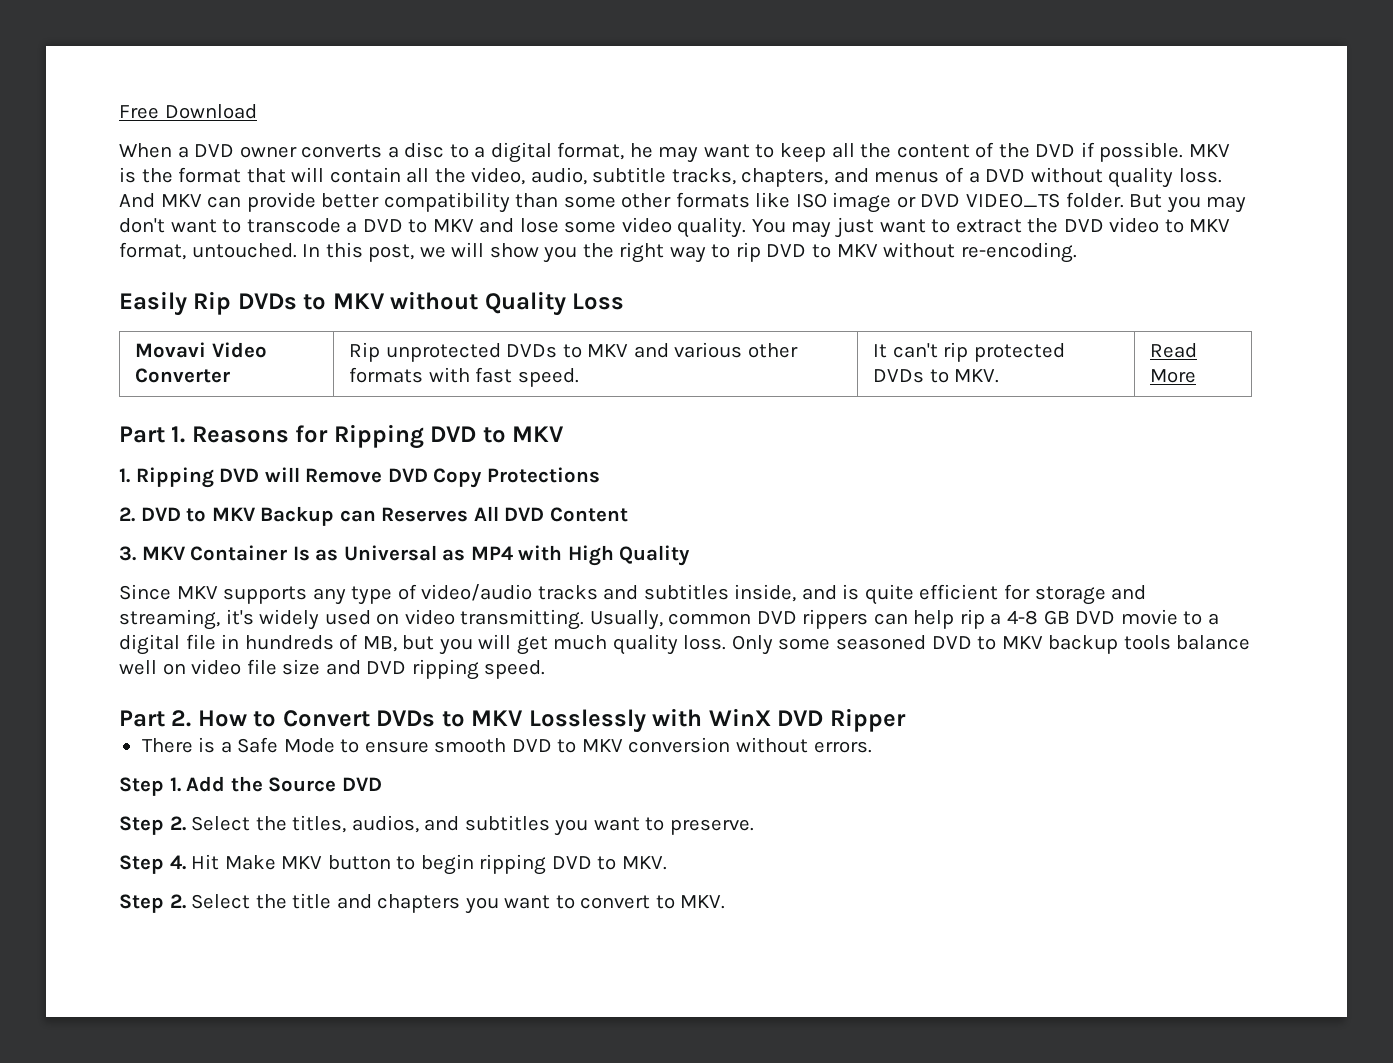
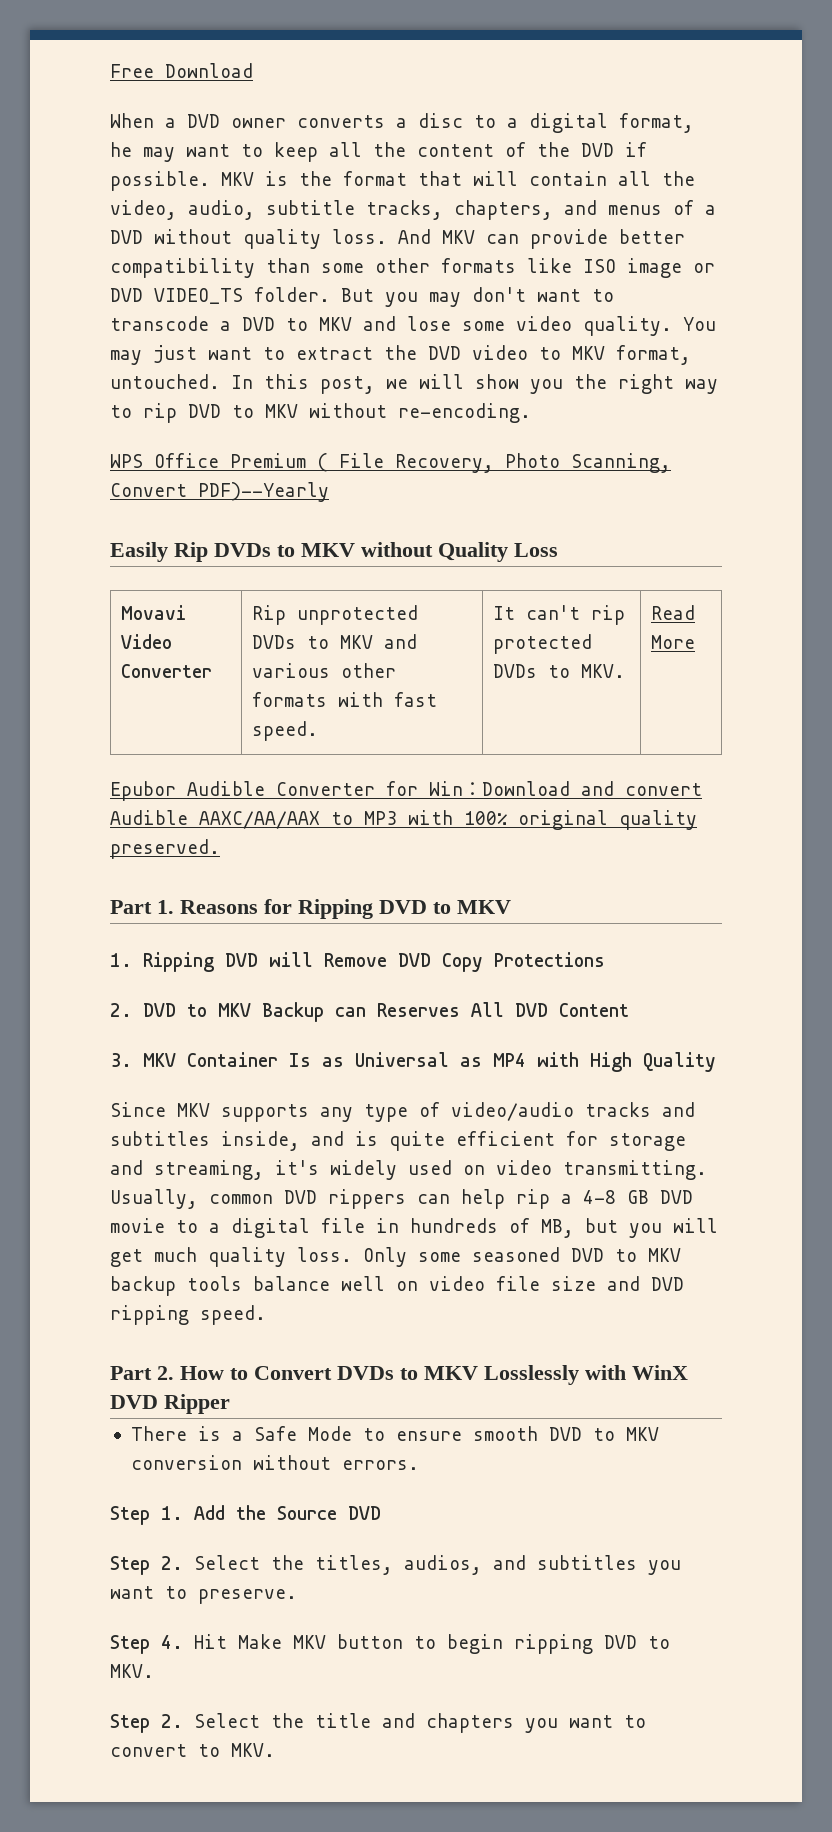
(1077, 252) none -> [110,453,671,473] [110,482,329,502] // WPS Office Premium ( File Recovery, Photo Scanning, Convert PDF)--Yearly
(1196, 376) none -> [110,781,702,801] [110,810,697,830] [110,839,220,859] // Epubor Audible Converter for Win：Download and convert Audible AAXC/AA/AAX to MP3 with 100% original quality preserved.

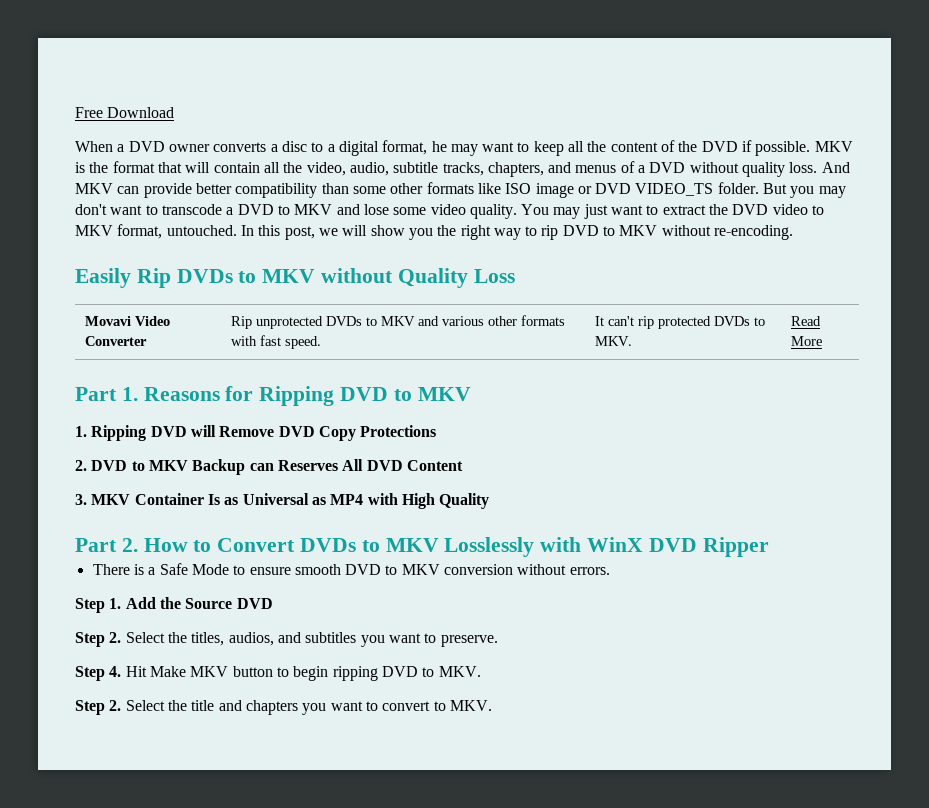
[110,453,671,473] [110,482,329,502] // WPS Office Premium ( File Recovery, Photo Scanning, Convert PDF)--Yearly -> (794, 232) none
[110,781,702,801] [110,810,697,830] [110,839,220,859] // Epubor Audible Converter for Win：Download and convert Audible AAXC/AA/AAX to MP3 with 100% original quality preserved. -> (822, 341) none
[110,1102,695,1122] [110,1131,686,1151] [110,1160,707,1180] [110,1189,693,1209] [110,1218,718,1238] [110,1247,681,1267] [110,1276,684,1296] [110,1305,266,1325] // Since MKV supports any type of video/audio tracks and subtitles inside, and is quite efficient for storage and streaming, it's widely used on video transmitting. Usually, common DVD rippers can help rip a 4-8 GB DVD movie to a digital file in hundreds of MB, but you will get much quality loss. Only some seasoned DVD to MKV backup tools balance well on video file size and DVD ripping speed. -> (490, 501) none

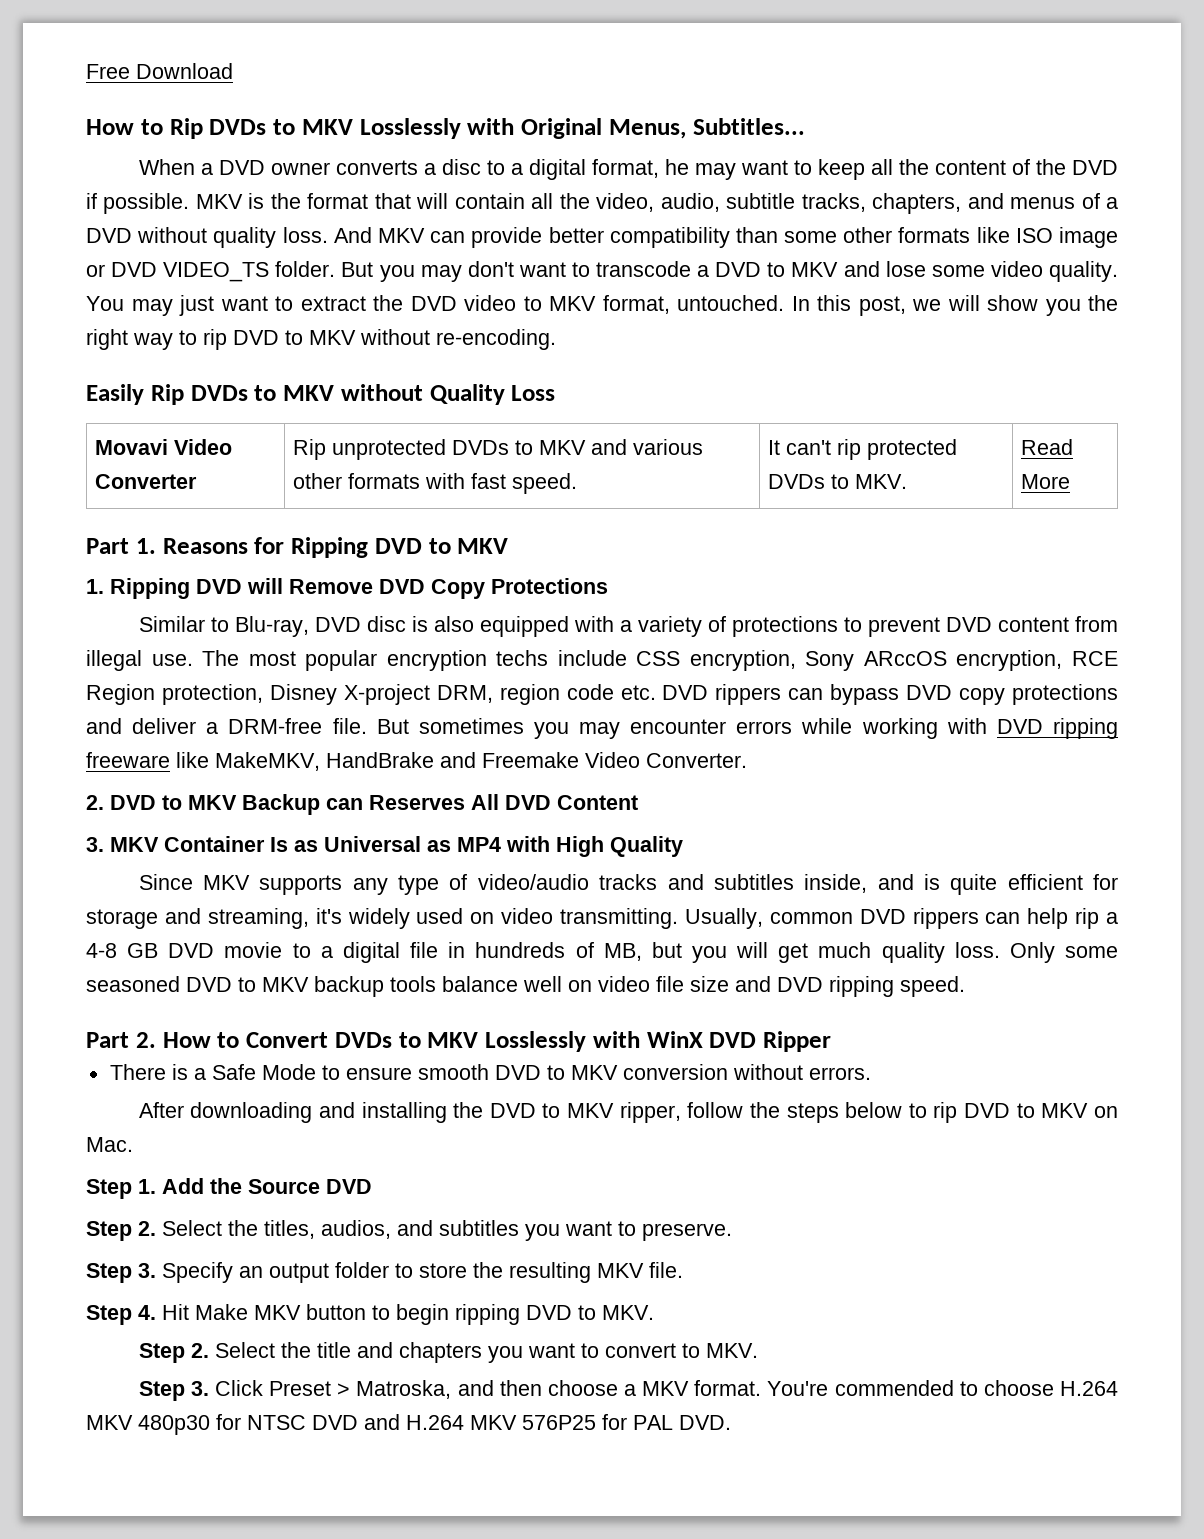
(175, 112) none -> [86,118,805,139] // How to Rip DVDs to MKV Losslessly with Original Menus, Subtitles...
(437, 431) none -> [138,616,1118,637] [86,650,1118,671] [86,684,1119,705] [86,718,1118,739] [86,752,747,771] // Similar to Blu-ray, DVD disc is also equipped with a variety of protections to prevent DVD content from illegal use. The most popular encryption techs include CSS encryption, Sony ARccOS encryption, RCE Region protection, Disney X-project DRM, region code etc. DVD rippers can bypass DVD copy protections and deliver a DRM-free file. But sometimes you may encounter errors while working with DVD ripping freeware like MakeMKV, HandBrake and Freemake Video Converter.
(490, 501) none -> [138,874,1119,895] [86,908,1118,929] [86,942,1118,963] [86,976,965,997] // Since MKV supports any type of video/audio tracks and subtitles inside, and is quite efficient for storage and streaming, it's widely used on video transmitting. Usually, common DVD rippers can help rip a 4-8 GB DVD movie to a digital file in hundreds of MB, but you will get much quality loss. Only some seasoned DVD to MKV backup tools balance well on video file size and DVD ripping speed.
(610, 571) none -> [138,1102,1118,1123] [86,1137,133,1152] // After downloading and installing the DVD to MKV ripper, follow the steps below to rip DVD to MKV on Mac.
(498, 641) none -> [86,1262,683,1283] // Step 3. Specify an output folder to store the resulting MKV file.
(492, 705) none -> [138,1380,1119,1401] [86,1414,731,1435] // Step 3. Click Preset > Matroska, and then choose a MKV format. You're commended to choose H.264 MKV 480p30 for NTSC DVD and H.264 MKV 576P25 for PAL DVD.

